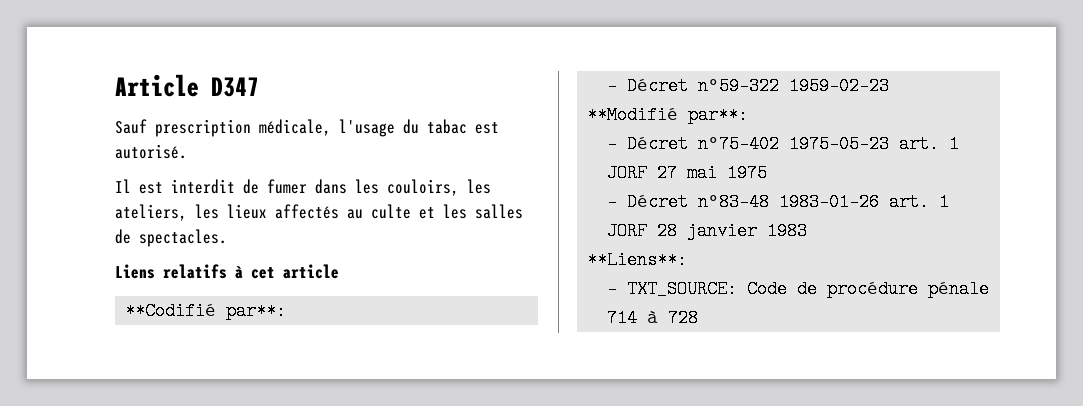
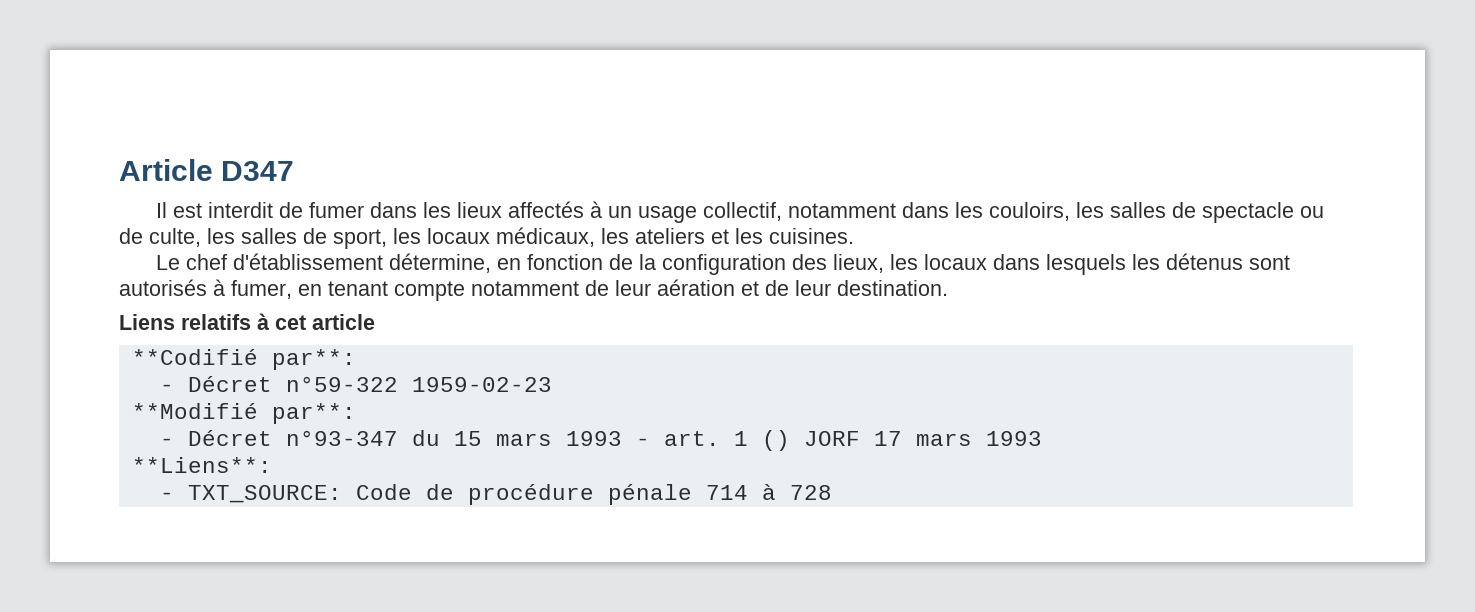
[115,119,499,137] [115,144,187,159] // Sauf prescription médicale, l'usage du tabac est autorisé. -> (295, 171) none
[387,179,491,196] [115,204,523,221] [115,229,227,247] couloirs, les ateliers, les lieux affectés au culte et les salles de spectacles. -> [457,201,1325,223] [119,227,854,249] [156,253,1291,275] [119,279,948,301] lieux affectés à un usage collectif, notamment dans les couloirs, les salles de spectacle ou de culte, les salles de sport, les locaux médicaux, les ateliers et les cuisines. // Le chef d'établissement détermine, en fonction de la configuration des lieux, les locaux dans lesquels les détenus sont autorisés à fumer, en tenant compte notamment de leur aération et de leur destination.
[698,135,960,153] [607,164,768,182] [607,193,950,211] [607,222,808,240] n°75-402 1975-05-23 art. 1 JORF 27 mai 1975 // - Décret n°83-48 1983-01-26 art. 1 JORF 28 janvier 1983 -> [285,430,1042,451] n°93-347 du 15 mars 1993 - art. 1 () JORF 17 mars 1993

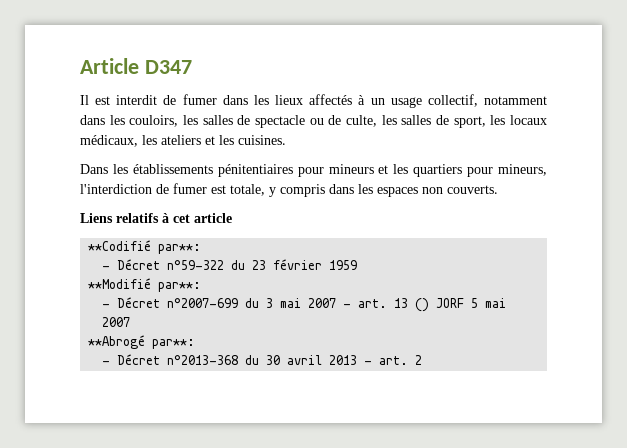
[156,253,1291,275] [119,279,948,301] Le chef d'établissement détermine, en fonction de la configuration des lieux, les locaux dans lesquels les détenus sont autorisés à fumer, en tenant compte notamment de leur aération et de leur destination. -> [80,164,547,177] [80,183,498,197] Dans les établissements pénitentiaires pour mineurs et les quartiers pour mineurs, l'interdiction de fumer est totale, y compris dans les espaces non couverts.
[411,377,552,392] 1959-02-23 -> [231,259,358,270] du 23 février 1959
[285,430,748,446] n°93-347 du 15 mars 1993 - art. 1 -> [167,298,409,308] n°2007-699 du 3 mai 2007 - art. 13
[873,431,1042,446] [131,457,272,473] [159,484,832,505] 17 mars 1993 // **Liens**: // - TXT_SOURCE: Code de procédure pénale 714 à 728 -> [471,298,507,308] [102,317,131,327] [88,335,196,349] [102,354,423,365] 5 mai 2007 // **Abrogé par**: // - Décret n°2013-368 du 30 avril 2013 - art. 2

